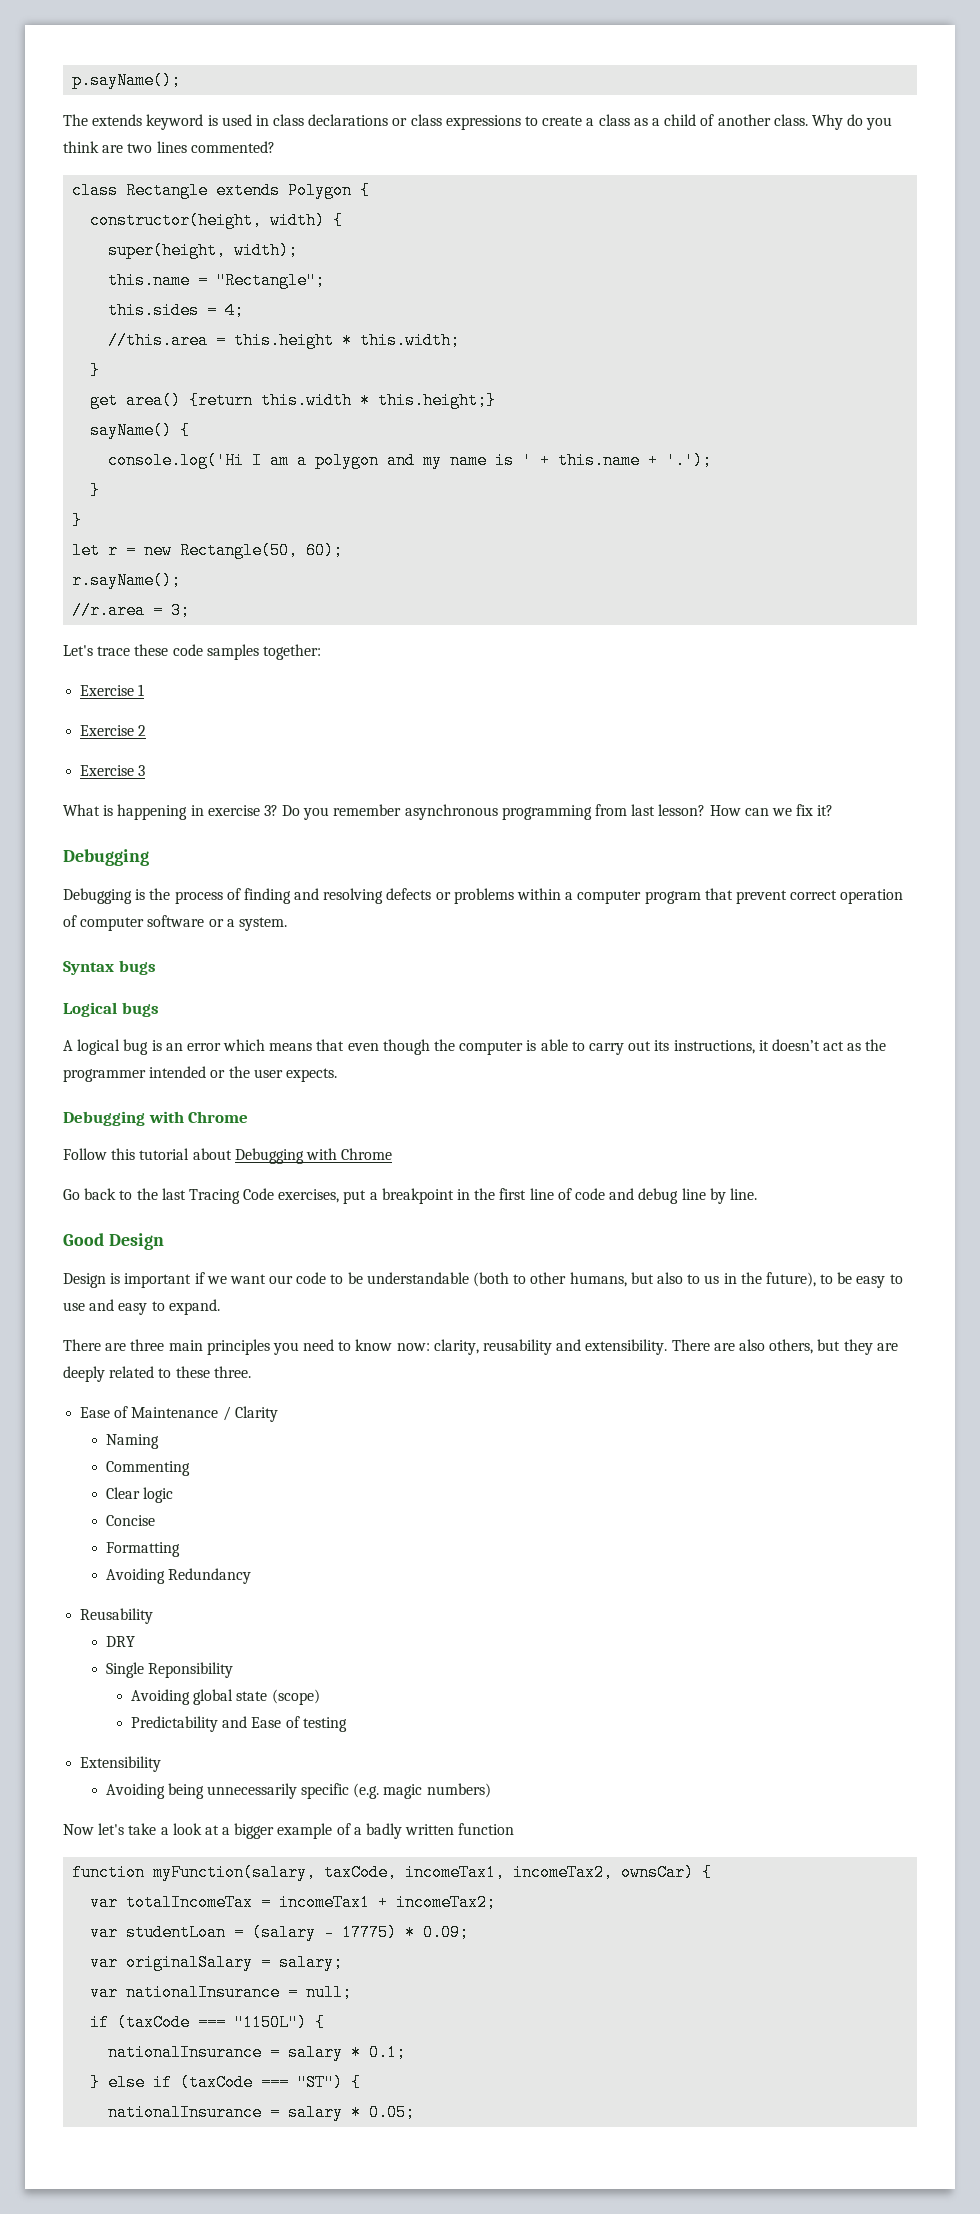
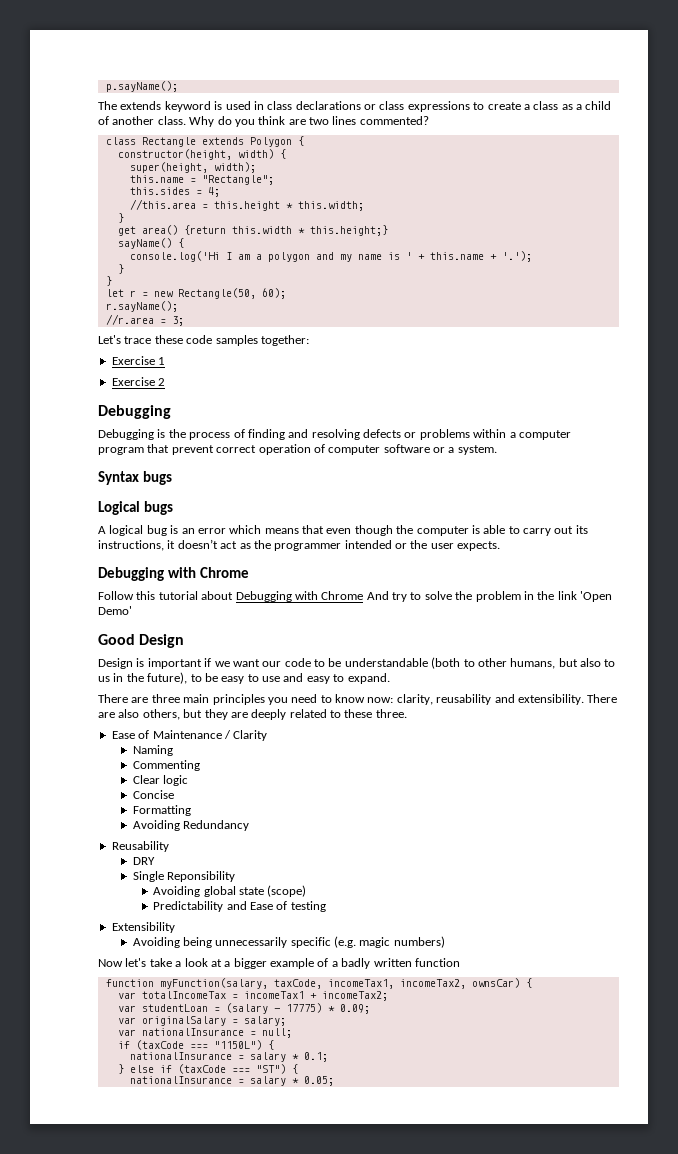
[80,765,146,776] [63,804,834,820] // Exercise 3 // What is happening in exercise 3? Do you remember asynchronous programming from last lesson? How can we fix it? -> (166, 382) none
[63,1188,757,1204] // Go back to the last Tracing Code exercises, put a breakpoint in the first line of code and debug line by line. -> [366,591,612,602] [98,606,132,615] And try to solve the problem in the link 'Open Demo'

